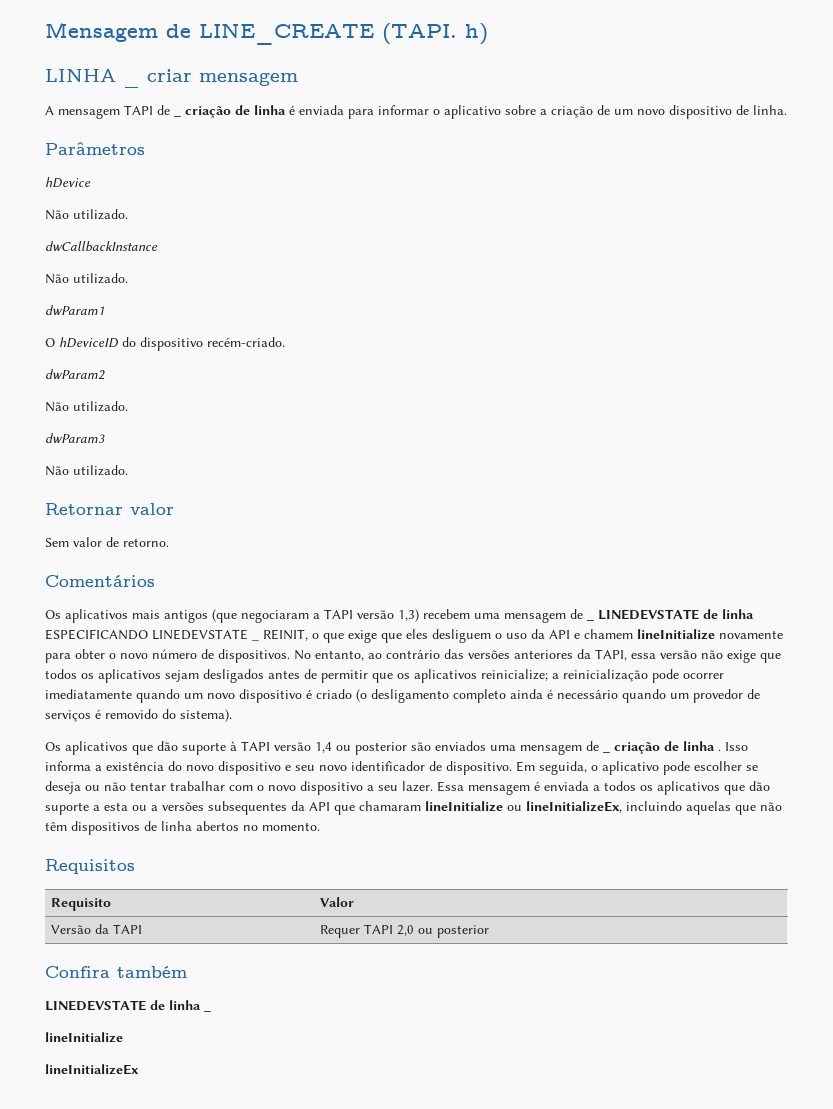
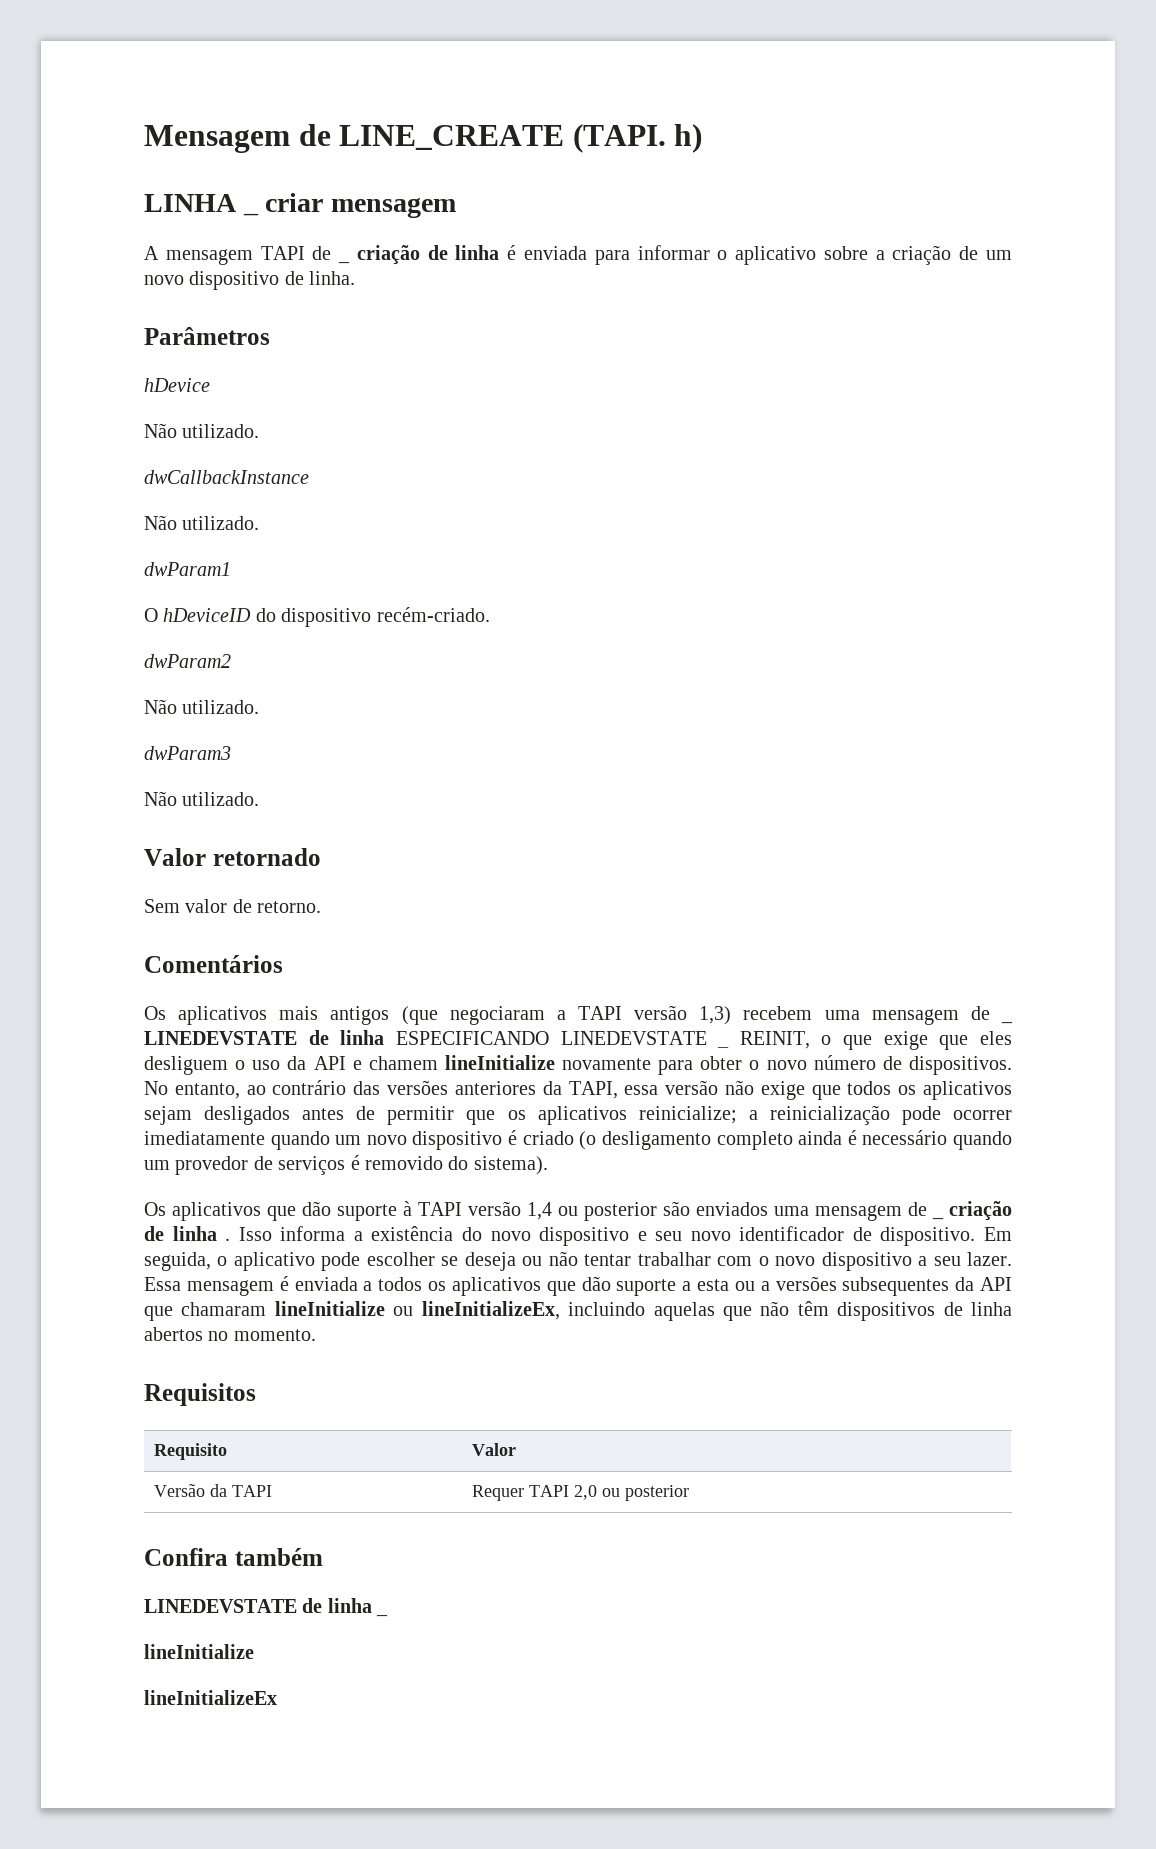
[45,503,174,515] Retornar valor -> [144,848,321,866] Valor retornado

